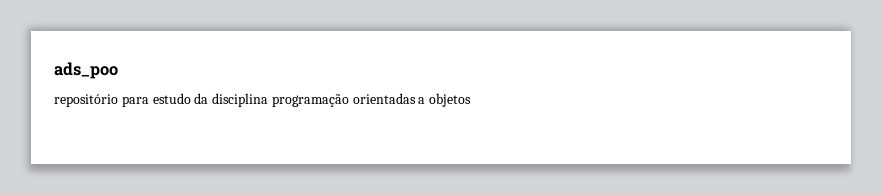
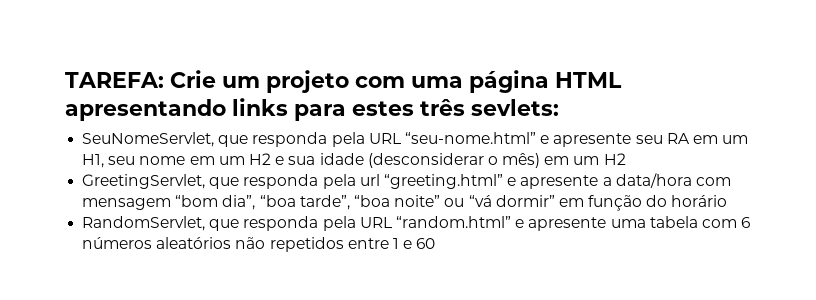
[54,62,118,79] [54,93,472,107] ads_poo // repositório para estudo da disciplina programação orientadas a objetos -> [65,70,622,93] [65,98,559,121] [82,132,749,147] [82,153,626,168] [82,173,731,189] [82,195,728,211] [82,216,751,231] [82,237,436,252] TAREFA: Crie um projeto com uma página HTML apresentando links para estes três sevlets: // SeuNomeServlet, que responda pela URL “seu-nome.html” e apresente seu RA em um H1, seu nome em um H2 e sua idade (desconsiderar o mês) em um H2 // GreetingServlet, que responda pela url “greeting.html” e apresente a data/hora com mensagem “bom dia”, “boa tarde”, “boa noite” ou “vá dormir” em função do horário // RandomServlet, que responda pela URL “random.html” e apresente uma tabela com 6 números aleatórios não repetidos entre 1 e 60

